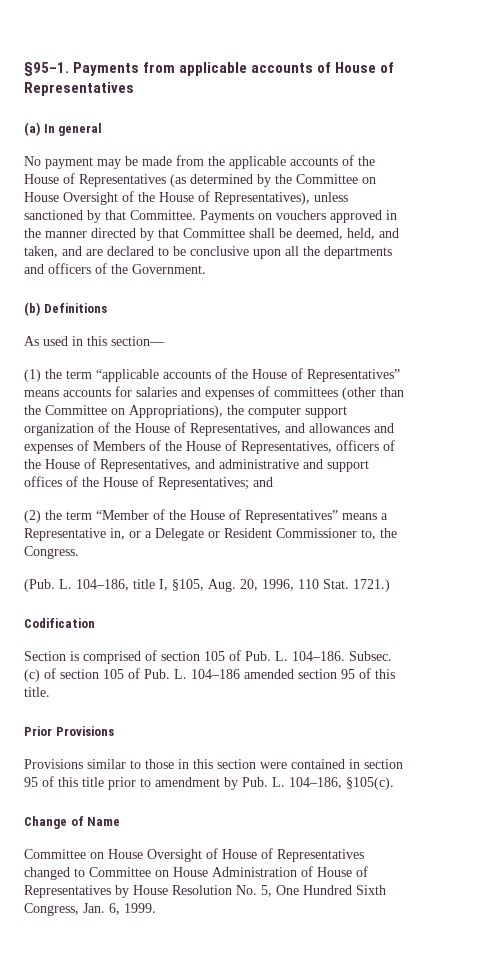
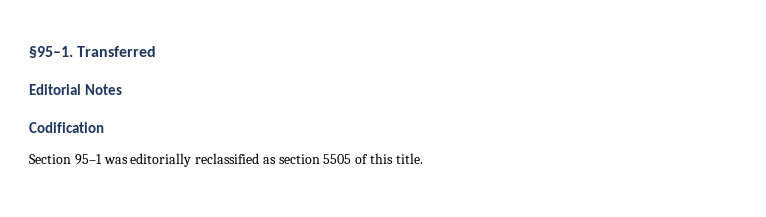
[73,62,395,76] [24,82,134,96] [24,122,103,136] [24,155,375,169] [24,173,376,187] [24,191,348,205] [24,210,397,223] [24,228,399,241] [24,246,392,259] [24,263,206,274] [24,302,107,316] [24,336,165,346] [24,368,400,382] [24,386,404,400] [24,405,347,418] [24,422,394,436] [24,440,395,454] [24,458,369,472] [24,476,273,490] [24,509,388,523] [24,528,397,541] [24,546,79,559] [24,579,390,592] [24,618,95,628] [24,650,392,664] [24,668,395,682] [24,687,50,697] [24,726,114,736] [24,759,403,769] [24,776,394,790] [24,816,121,829] [24,848,364,862] [24,866,368,880] [24,885,386,898] [24,903,156,916] Payments from applicable accounts of House of Representatives // (a) In general // No payment may be made from the applicable accounts of the House of Representatives (as determined by the Committee on House Oversight of the House of Representatives), unless sanctioned by that Committee. Payments on vouchers approved in the manner directed by that Committee shall be deemed, held, and taken, and are declared to be conclusive upon all the departments and officers of the Government. // (b) Definitions // As used in this section— // (1) the term “applicable accounts of the House of Representatives” means accounts for salaries and expenses of committees (other than the Committee on Appropriations), the computer support organization of the House of Representatives, and allowances and expenses of Members of the House of Representatives, officers of the House of Representatives, and administrative and support offices of the House of Representatives; and // (2) the term “Member of the House of Representatives” means a Representative in, or a Delegate or Resident Commissioner to, the Congress. // (Pub. L. 104–186, title I, §105, Aug. 20, 1996, 110 Stat. 1721.) // Codification // Section is comprised of section 105 of Pub. L. 104–186. Subsec. (c) of section 105 of Pub. L. 104–186 amended section 95 of this title. // Prior Provisions // Provisions similar to those in this section were contained in section 95 of this title prior to amendment by Pub. L. 104–186, §105(c). // Change of Name // Committee on House Oversight of House of Representatives changed to Committee on House Administration of House of Representatives by House Resolution No. 5, One Hundred Sixth Congress, Jan. 6, 1999. -> [77,46,157,57] [29,84,122,95] [29,122,104,133] [29,153,423,167] Transferred // Editorial Notes // Codification // Section 95–1 was editorially reclassified as section 5505 of this title.

